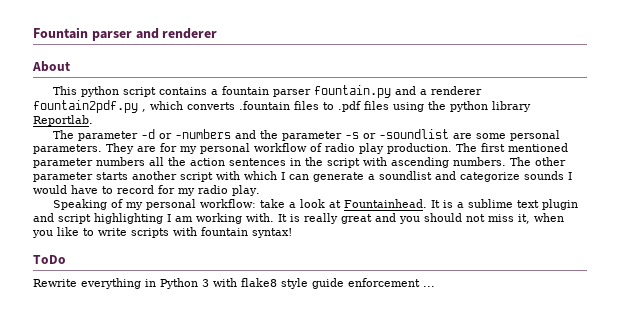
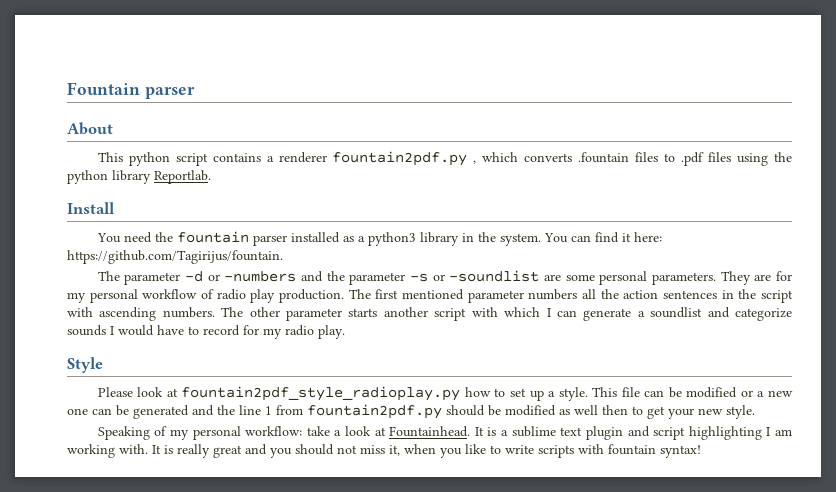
[135,28,218,39] and renderer -> (195, 93) none
[222,85,428,98] fountain parser fountain.py and a -> (274, 159) none
(93, 120) none -> [67,202,115,214] [96,231,662,246] [67,250,283,264] // Install // You need the fountain parser installed as a python3 library in the system. You can find it here: https://github.com/Tagirijus/fountain.
(260, 190) none -> [67,357,103,373] [97,386,794,401] [67,404,755,419] // Style // Please look at fountain2pdf_style_radioplay.py how to set up a style. This file can be modified or a new one can be generated and the line 1 from fountain2pdf.py should be modified as well then to get your new style.
[33,255,66,264] [33,278,435,289] // ToDo // Rewrite everything in Python 3 with flake8 style guide enforcement ... -> (701, 451) none

